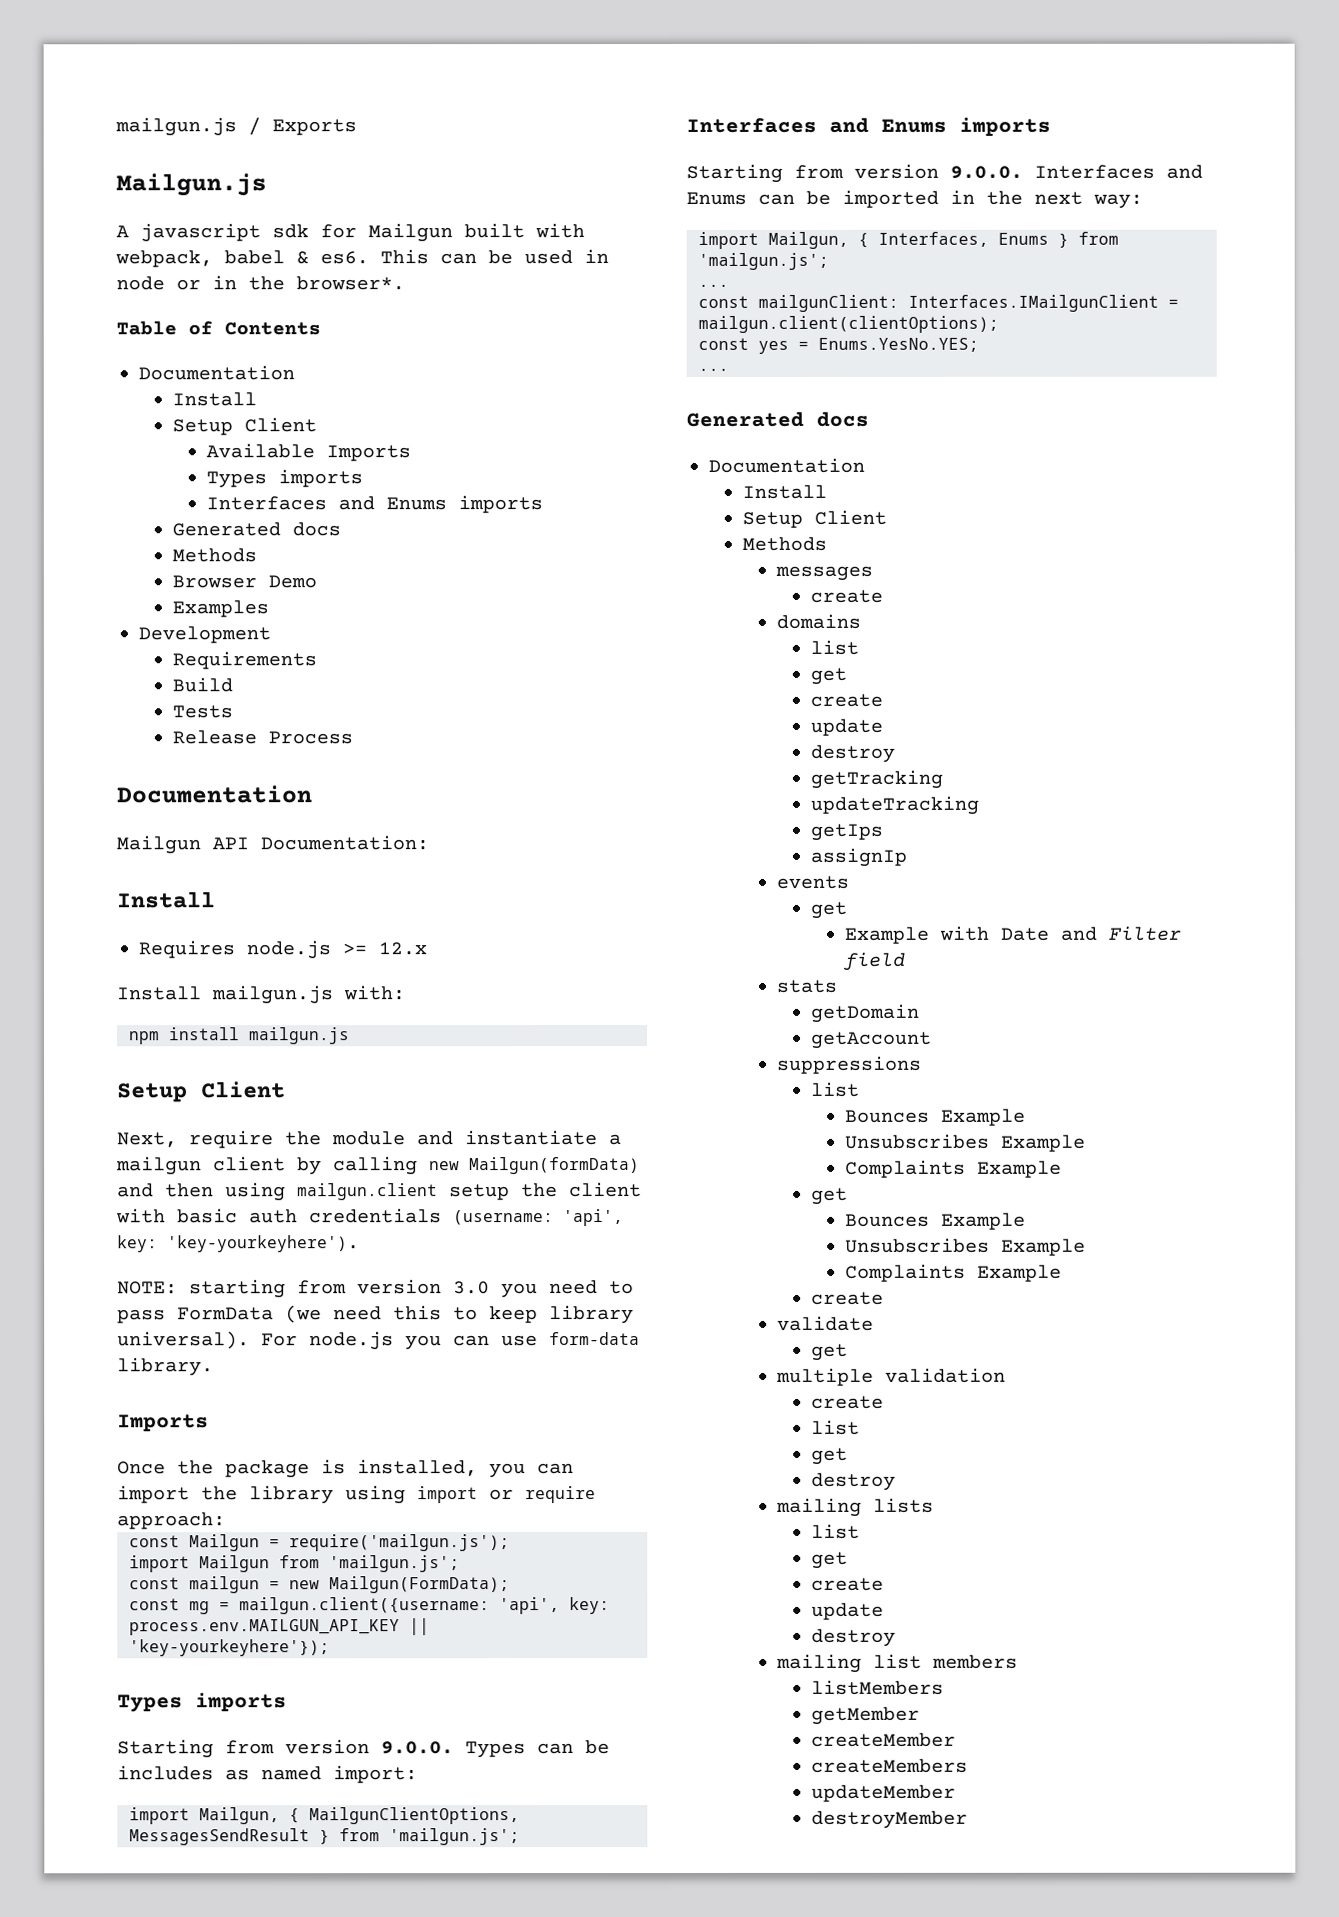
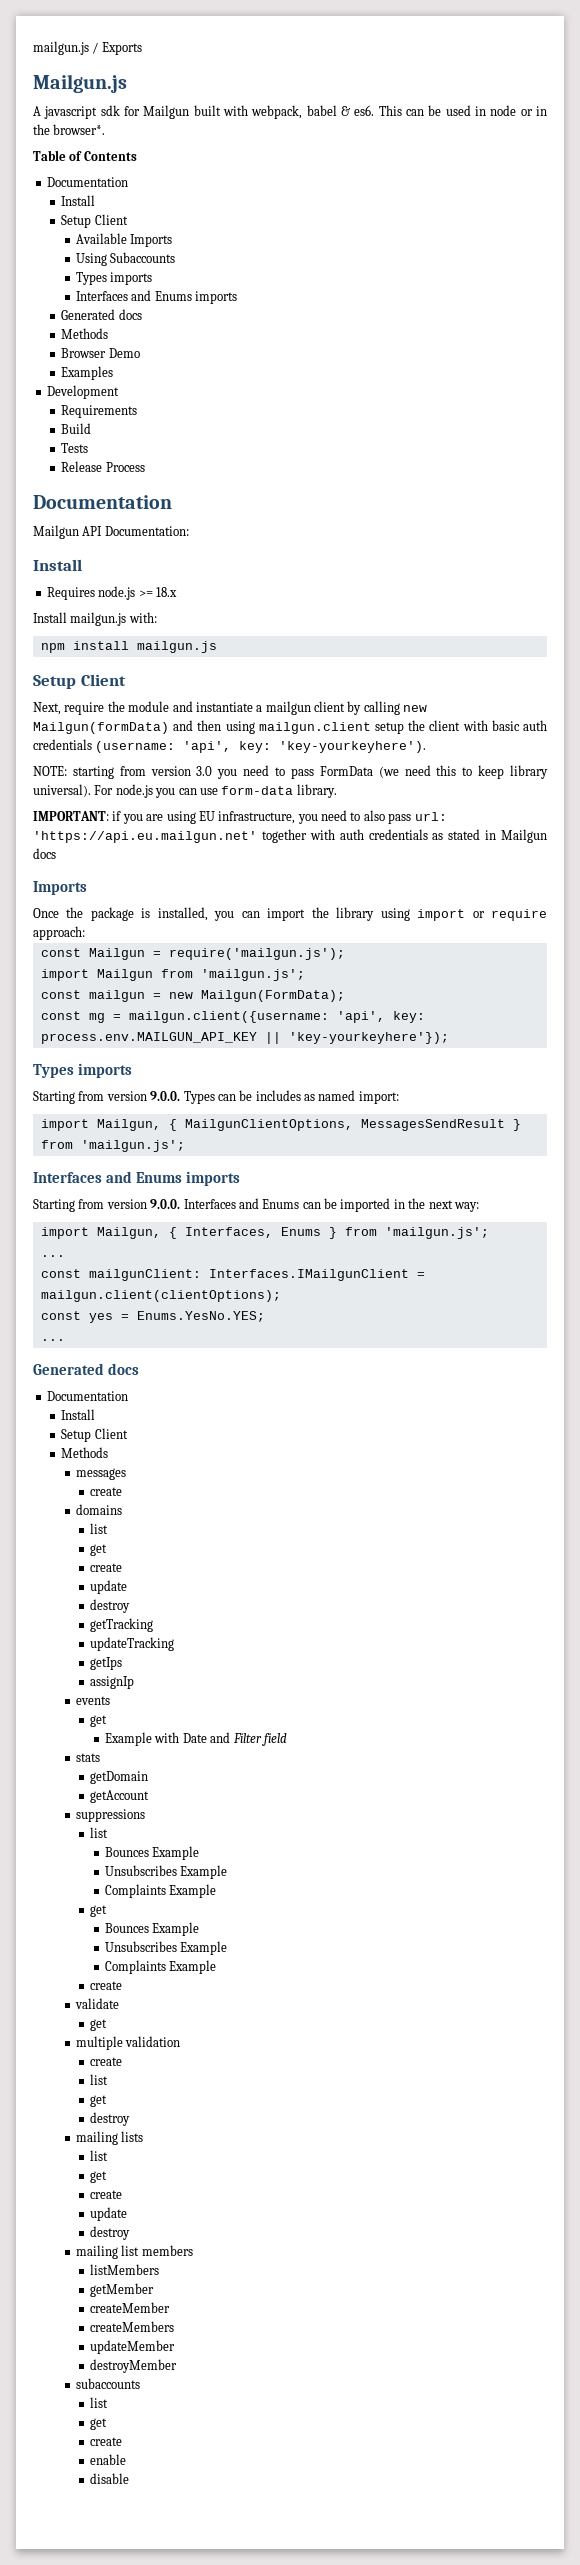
(411, 453) none -> [75,252,176,266] // Using Subaccounts
[378,942,427,956] 12.x -> [155,587,177,597] 18.x
(214, 1367) none -> [33,810,447,824] [33,829,547,843] [33,848,56,859] // IMPORTANT: if you are using EU infrastructure, you need to also pass url: 'https://api.eu.mailgun.net' together with auth credentials as stated in Mailgun docs
(968, 1819) none -> [75,2378,140,2389] [90,2397,109,2408] [90,2418,108,2430] [90,2437,123,2446] [90,2454,127,2465] [90,2473,130,2484] // subaccounts // list // get // create // enable // disable

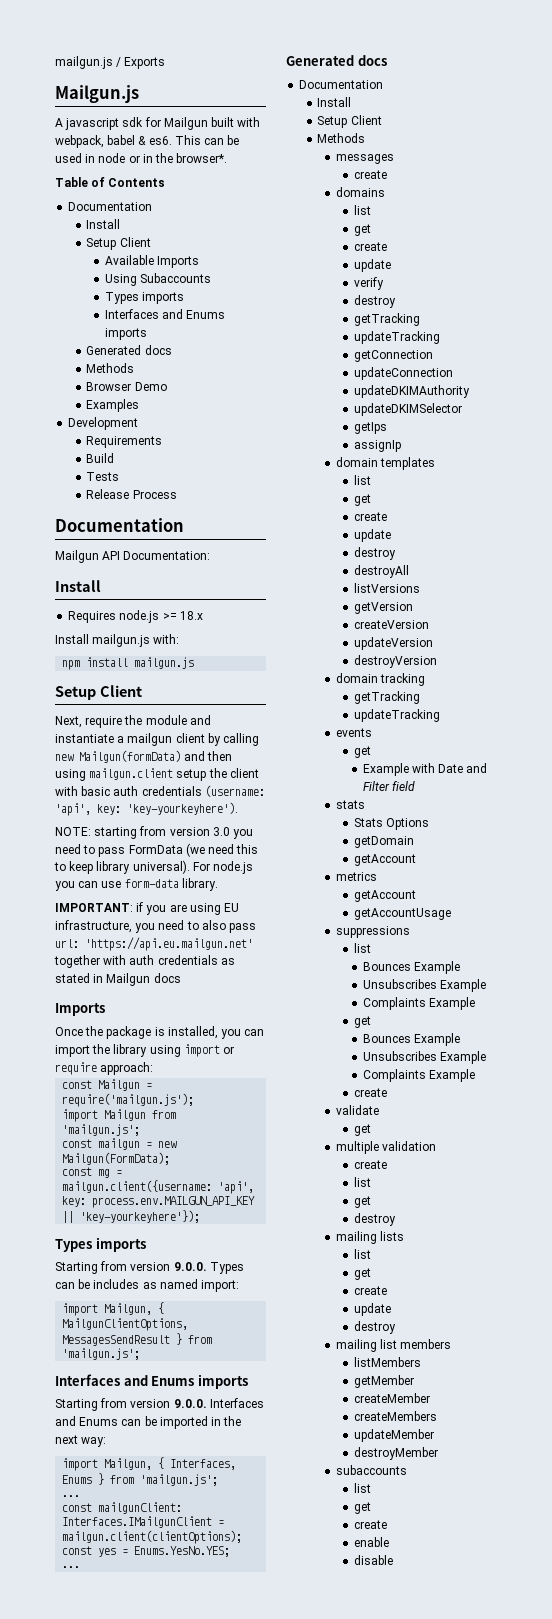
(128, 1587) none -> [353,277,384,290] // verify
[90,1657,123,1670] [90,1676,135,1689] getIps // assignIp -> [353,350,433,362] [353,367,453,380] [353,385,470,398] [353,403,462,416] [353,422,387,434] [353,440,401,452] [335,457,435,470] [353,475,371,485] [353,494,371,506] [353,512,387,521] [353,529,391,542] [353,547,396,560] [353,565,409,578] [353,583,420,593] [353,602,413,614] [353,620,429,629] [353,637,433,650] [353,655,437,668] [335,673,425,686] [353,691,420,704] [353,709,440,722] getConnection // updateConnection // updateDKIMAuthority // updateDKIMSelector // getIps // assignIp // domain templates // list // get // create // update // destroy // destroyAll // listVersions // getVersion // createVersion // updateVersion // destroyVersion // domain tracking // getTracking // updateTracking
(100, 1757) none -> [353,818,429,830] // Stats Options
(150, 1796) none -> [335,872,377,881] [353,890,416,902] [353,908,451,920] // metrics // getAccount // getAccountUsage

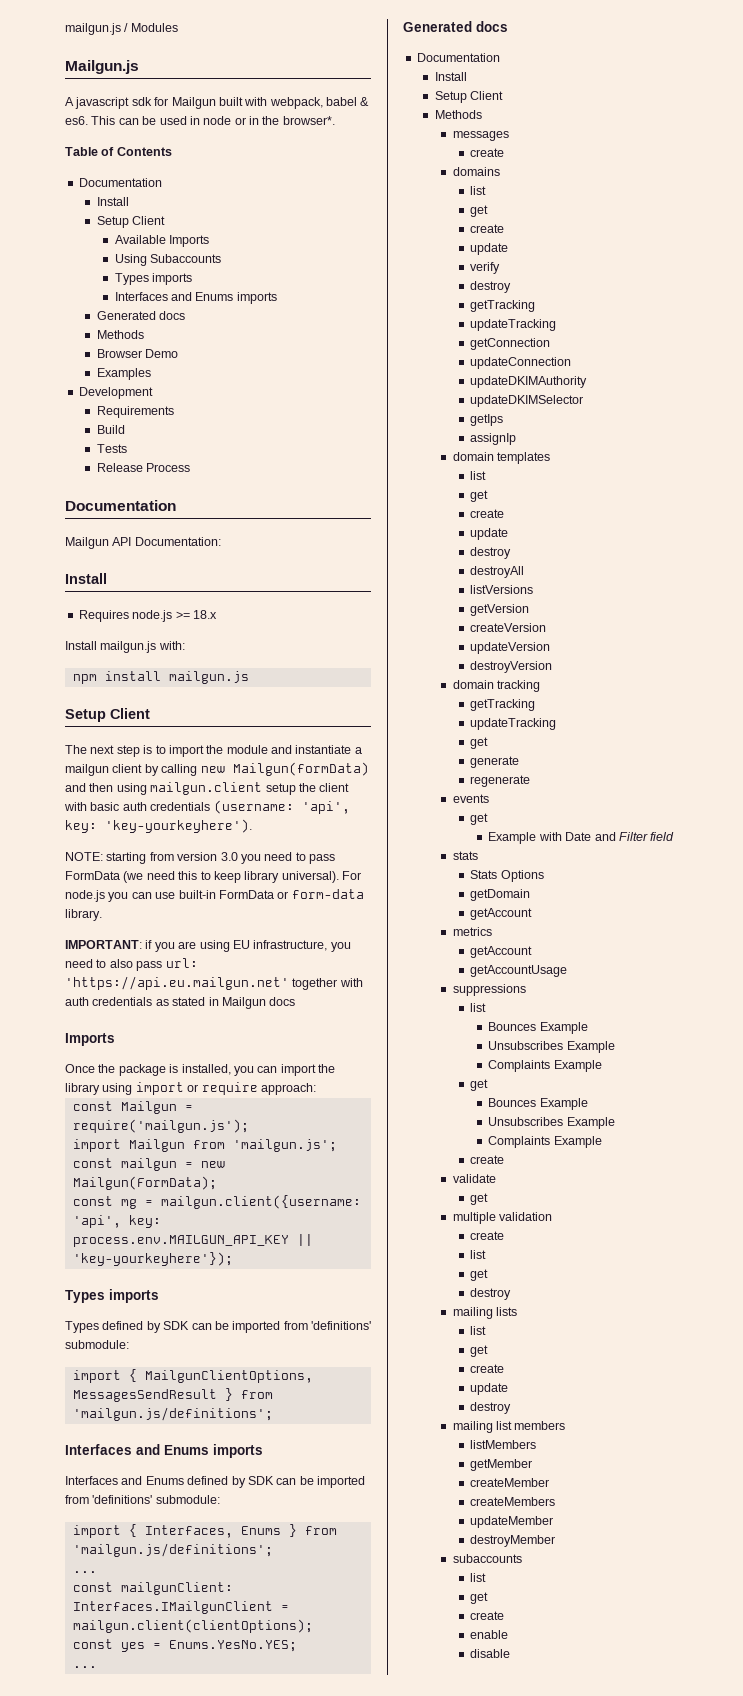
[124,57,166,69] Exports -> [130,23,178,32] Modules
[55,716,123,728] Next, require -> [65,745,204,757] The next step is to import
(122, 884) none -> [178,890,289,899] built-in FormData or
[55,1261,244,1274] [55,1279,240,1292] [62,1303,153,1316] Starting from version 9.0.0. Types can be includes as named import: // import Mailgun, -> [65,1321,371,1333] [65,1340,129,1349] [72,1370,121,1383] Types defined by SDK can be imported from 'definitions' submodule: // import
[62,1348,141,1360] [55,1374,248,1389] [55,1398,264,1411] [55,1416,242,1429] [55,1435,107,1447] [62,1458,153,1471] 'mailgun.js'; // Interfaces and Enums imports // Starting from version 9.0.0. Interfaces and Enums can be imported in the next way: // import Mailgun, -> [72,1407,273,1421] [65,1444,263,1458] [65,1476,365,1488] [65,1495,220,1504] [72,1525,121,1538] 'mailgun.js/definitions'; // Interfaces and Enums imports // Interfaces and Enums defined by SDK can be imported from 'definitions' submodule: // import
[140,1474,219,1486] 'mailgun.js'; -> [72,1543,273,1557] 'mailgun.js/definitions';
(440, 715) none -> [470,737,489,749] [470,756,520,768] [470,775,531,787] // get // generate // regenerate

